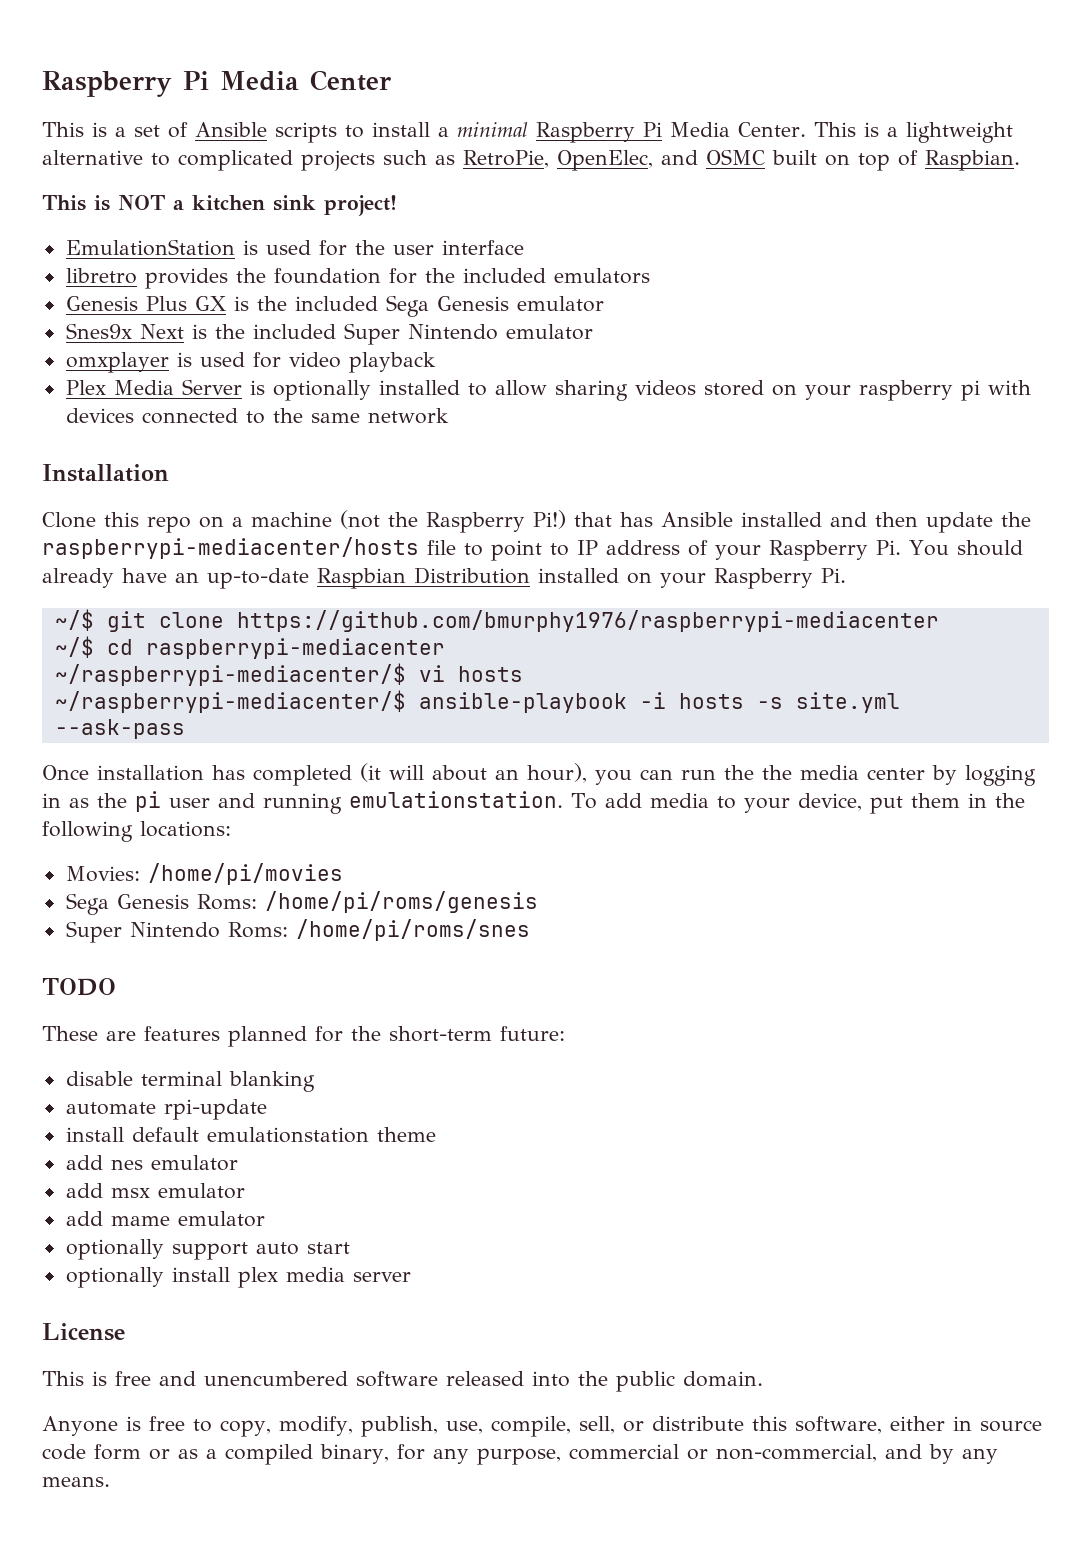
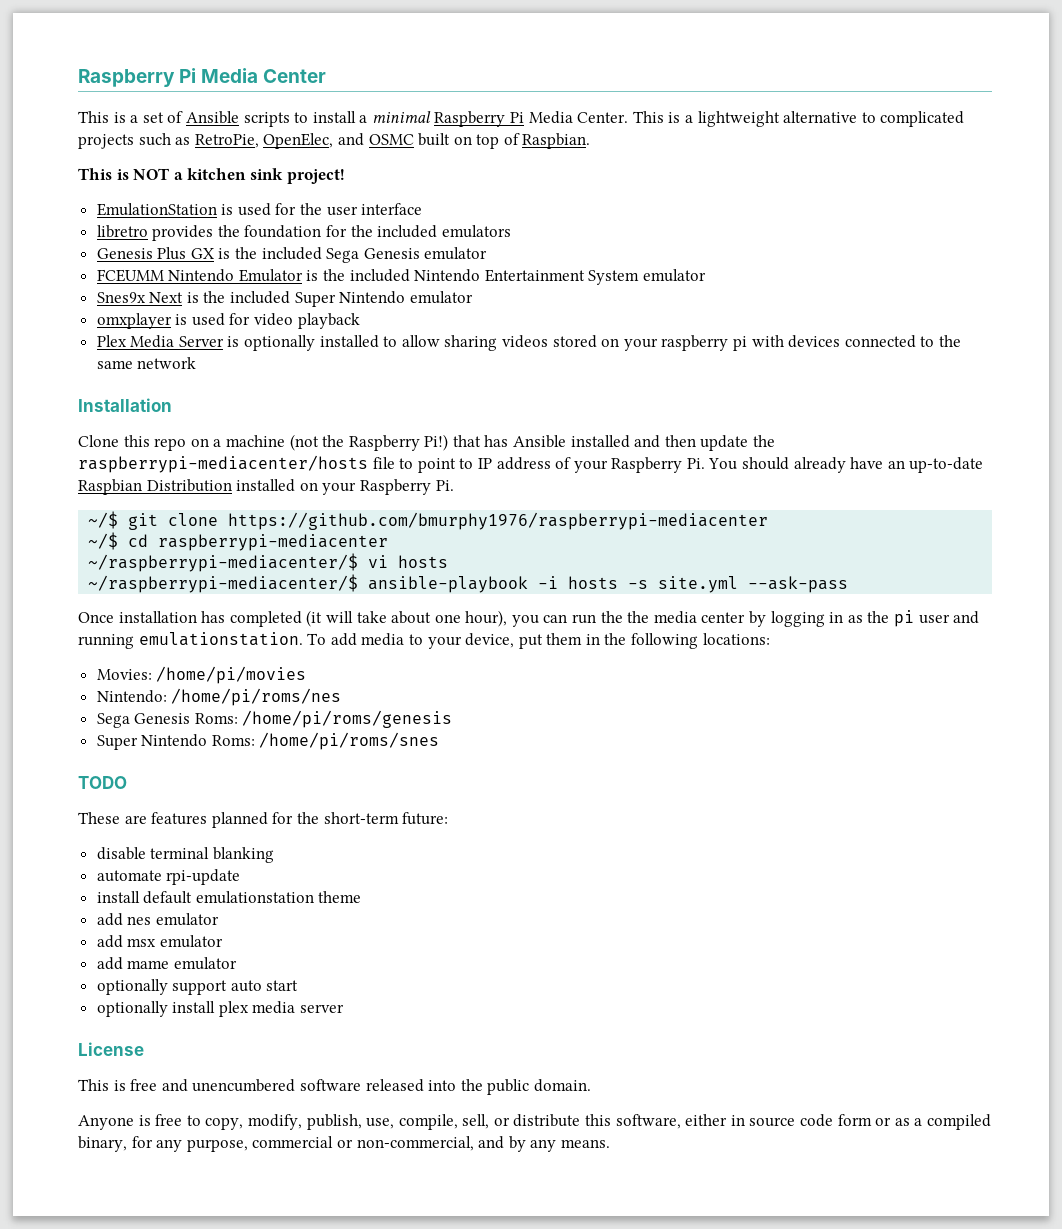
(604, 304) none -> [96,269,707,285] // FCEUMM Nintendo Emulator is the included Nintendo Entertainment System emulator
[432,765,519,781] about an -> [356,611,461,624] take about one
(343, 874) none -> [96,688,342,706] // Nintendo: /home/pi/roms/nes

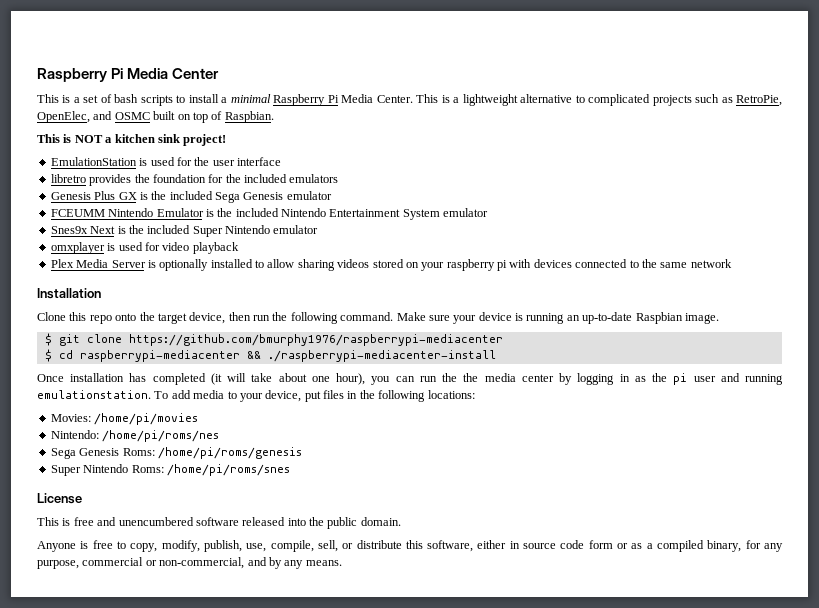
[185,111,239,124] Ansible -> [114,94,139,103] bash
[190,434,776,451] [78,455,984,473] [78,479,454,495] [88,511,119,529] on a machine (not the Raspberry Pi!) that has Ansible installed and then update the raspberrypi-mediacenter/hosts file to point to IP address of your Raspberry Pi. You should already have an up-to-date Raspbian Distribution installed on your Raspberry Pi. // ~/$ -> [115,312,719,324] [44,333,52,346] onto the target device, then run the following command. Make sure your device is running an up-to-date Raspbian image. // $
[88,532,119,550] ~/$ -> [44,349,52,362] $
[88,553,449,572] [88,574,849,593] // ~/raspberrypi-mediacenter/$ vi hosts // ~/raspberrypi-mediacenter/$ ansible-playbook -i hosts -s site.yml --ask-pass -> [246,350,496,362] && ./raspberrypi-mediacenter-install
[546,633,583,645] them -> [323,390,344,399] files
[78,776,127,789] [78,812,449,828] [96,847,274,863] [96,869,241,885] [96,891,362,904] [96,913,219,926] [96,935,223,948] [96,957,237,970] [96,979,299,995] [96,1001,345,1017] // TODO // These are features planned for the short-term future: // disable terminal blanking // automate rpi-update // install default emulationstation theme // add nes emulator // add msx emulator // add mame emulator // optionally support auto start // optionally install plex media server -> (290, 470) none

